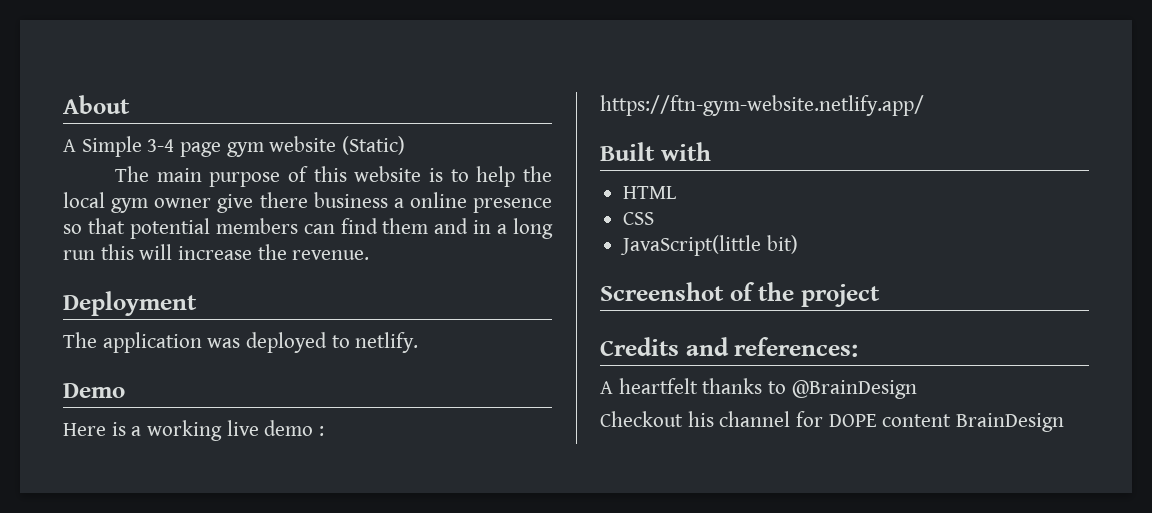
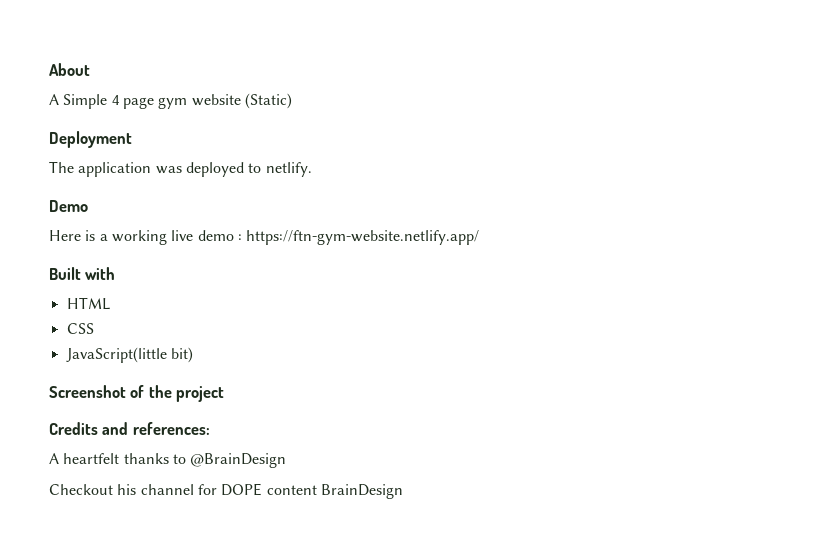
[147,139,175,152] 3-4 -> [111,95,120,105] 4
[114,166,552,187] [63,192,552,213] [63,218,553,239] [63,244,370,260] // The main purpose of this website is to help the local gym owner give there business a online presence so that potential members can find them and in a long run this will increase the revenue. -> (292, 101) none

